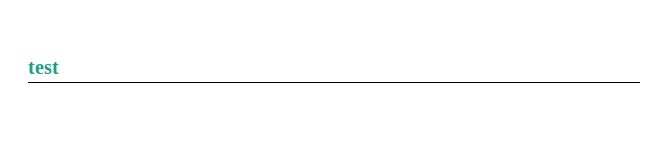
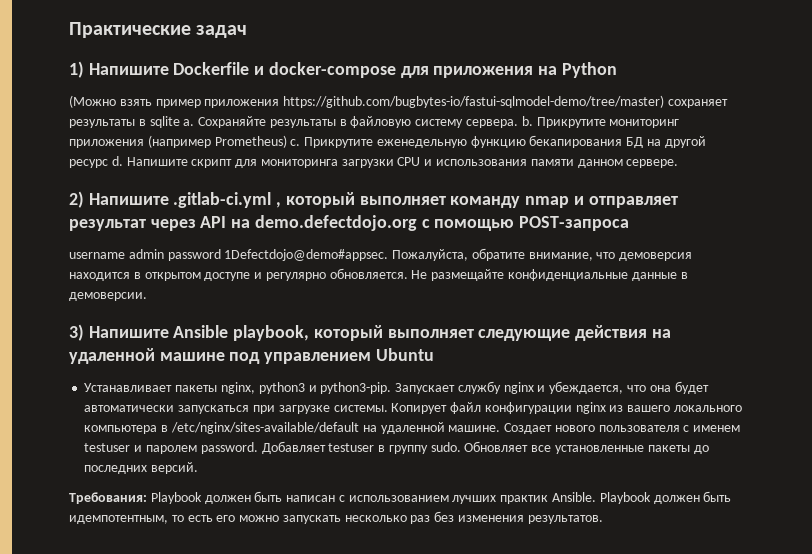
[28,62,59,74] test -> [69,22,248,38] [69,61,617,78] [69,95,728,108] [69,116,680,128] [69,135,706,148] [69,156,679,168] [69,191,678,208] [69,215,630,231] [69,248,693,261] [69,268,688,281] [69,292,147,301] [69,324,671,341] [69,348,434,364] [84,381,709,394] [84,402,742,414] [84,422,741,434] [84,441,709,454] [84,462,199,474] [69,491,732,504] [69,511,603,524] Практические задач // 1) Напишите Dockerfile и docker-compose для приложения на Python // (Можно взять пример приложения https://github.com/bugbytes-io/fastui-sqlmodel-demo/tree/master) сохраняет результаты в sqlite a. Сохраняйте результаты в файловую систему сервера. b. Прикрутите мониторинг приложения (например Prometheus) c. Прикрутите еженедельную функцию бекапирования БД на другой ресурс d. Напишите скрипт для мониторинга загрузки CPU и использования памяти данном сервере. // 2) Напишите .gitlab-ci.yml , который выполняет команду nmap и отправляет результат через API на demo.defectdojo.org с помощью POST-запроса // username admin password 1Defectdojo@demo#appsec. Пожалуйста, обратите внимание, что демоверсия находится в открытом доступе и регулярно обновляется. Не размещайте конфиденциальные данные в демоверсии. // 3) Напишите Ansible playbook, который выполняет следующие действия на удаленной машине под управлением Ubuntu // Устанавливает пакеты nginx, python3 и python3-pip. Запускает службу nginx и убеждается, что она будет автоматически запускаться при загрузке системы. Копирует файл конфигурации nginx из вашего локального компьютера в /etc/nginx/sites-available/default на удаленной машине. Создает нового пользователя с именем testuser и паролем password. Добавляет testuser в группу sudo. Обновляет все установленные пакеты до последних версий. // Требования: Playbook должен быть написан с использованием лучших практик Ansible. Playbook должен быть идемпотентным, то есть его можно запускать несколько раз без изменения результатов.

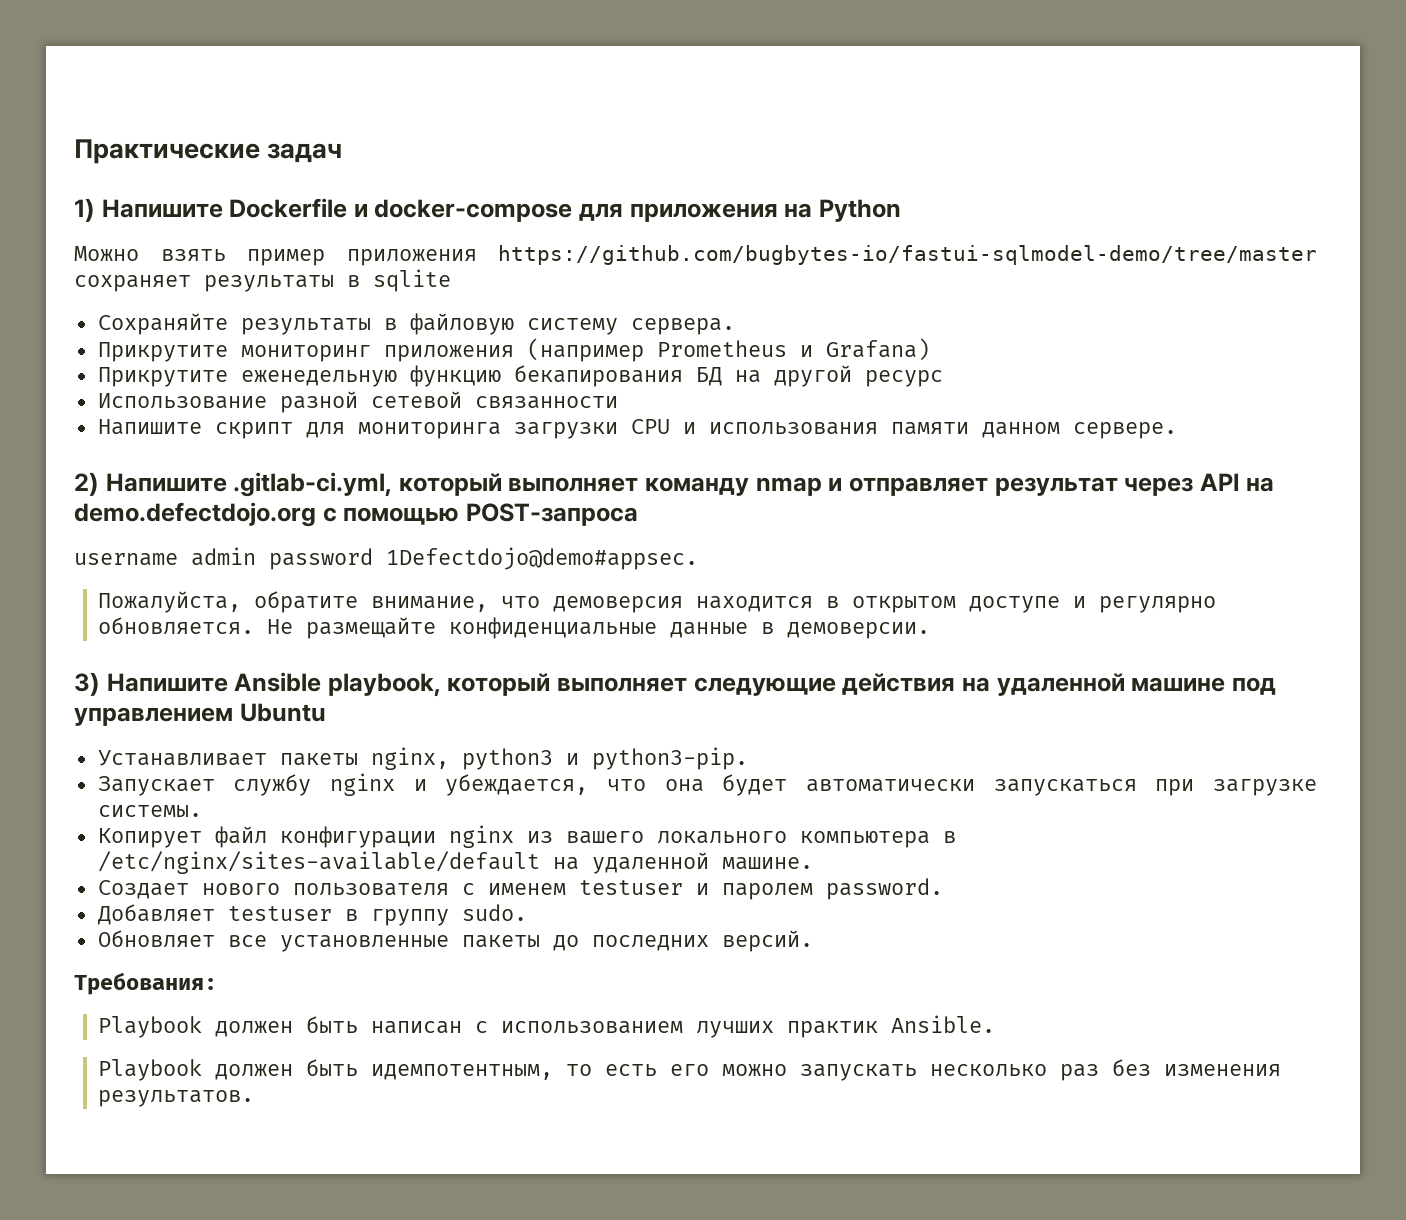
[69,95,116,108] (Можно -> [74,246,139,261] Можно
[283,95,665,108] https://github.com/bugbytes-io/fastui-sqlmodel-demo/tree/master) -> [498,245,1317,265] https://github.com/bugbytes-io/fastui-sqlmodel-demo/tree/master
[183,119,195,126] a. -> (451, 280) //
[521,116,533,126] b. -> (735, 326) //
[214,135,301,148] Prometheus) c. -> [656,338,930,361] Prometheus и Grafana) //
[111,156,123,166] d. -> [97,391,618,413] // Использование разной сетевой связанности //
[173,192,282,208] .gitlab-ci.yml , -> [233,472,393,497] .gitlab-ci.yml,
(389, 255) none -> (698, 558) //
(392, 388) none -> (748, 758) //
(388, 408) none -> (202, 811) //
(501, 428) none -> (813, 863) //
(258, 448) none -> (943, 889) //
(461, 447) none -> (527, 912) //
(147, 498) none -> (217, 983) //
(597, 497) none -> (996, 1024) //

